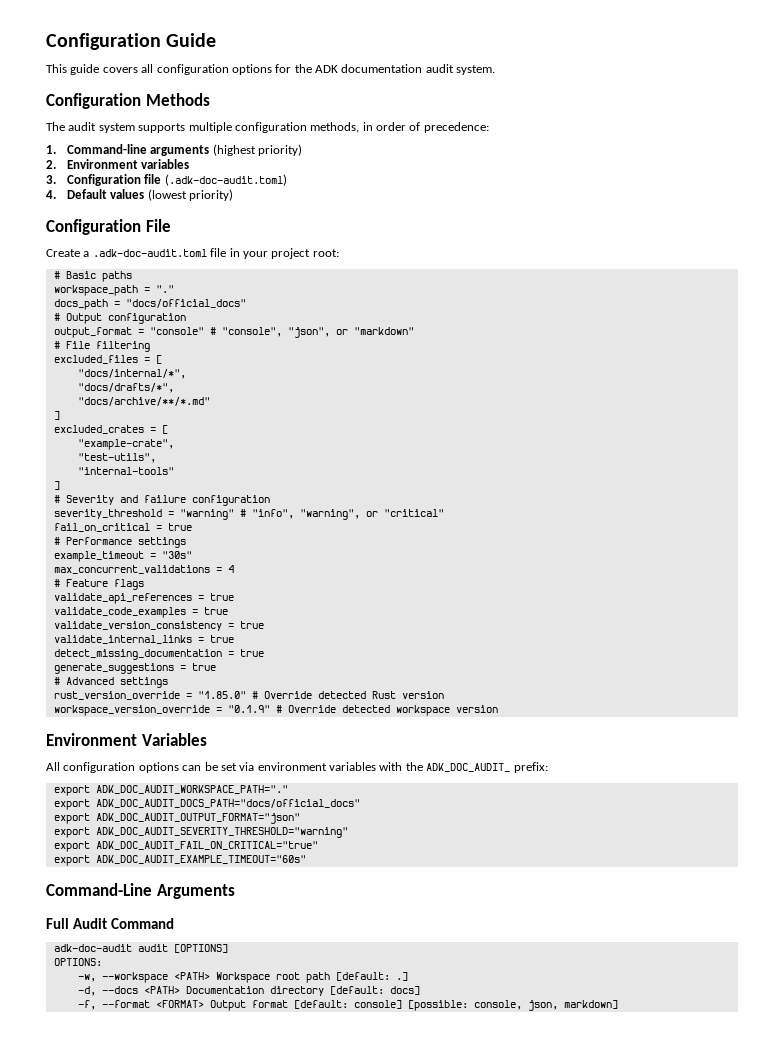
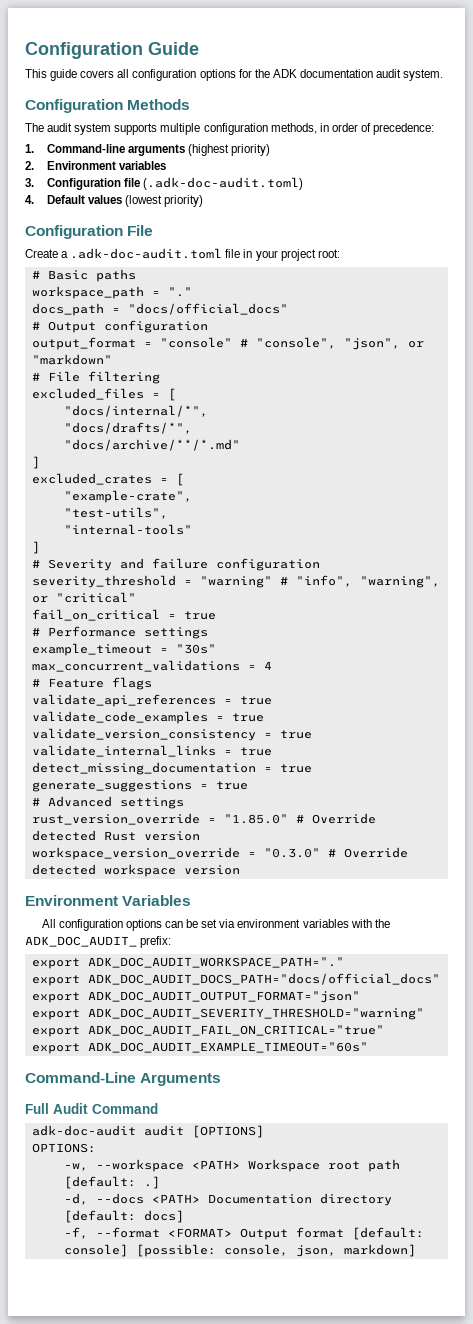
[227,705,270,713] "0.1.9" -> [263,848,320,858] "0.3.0"

